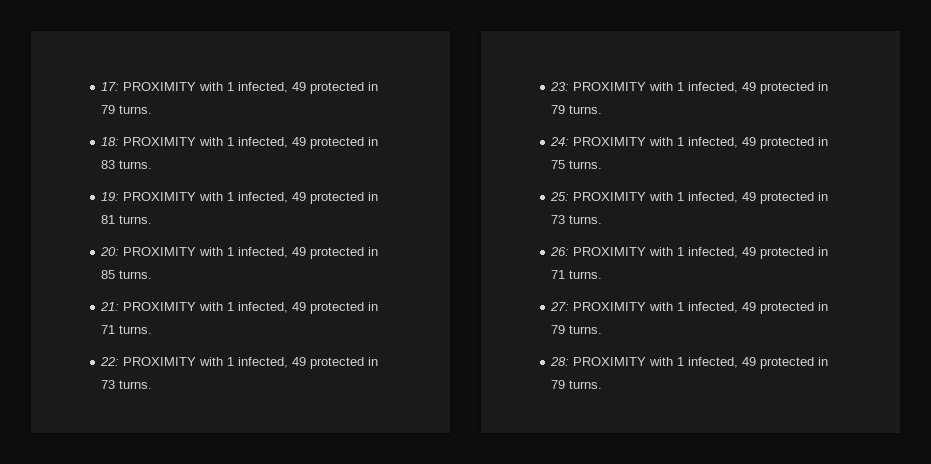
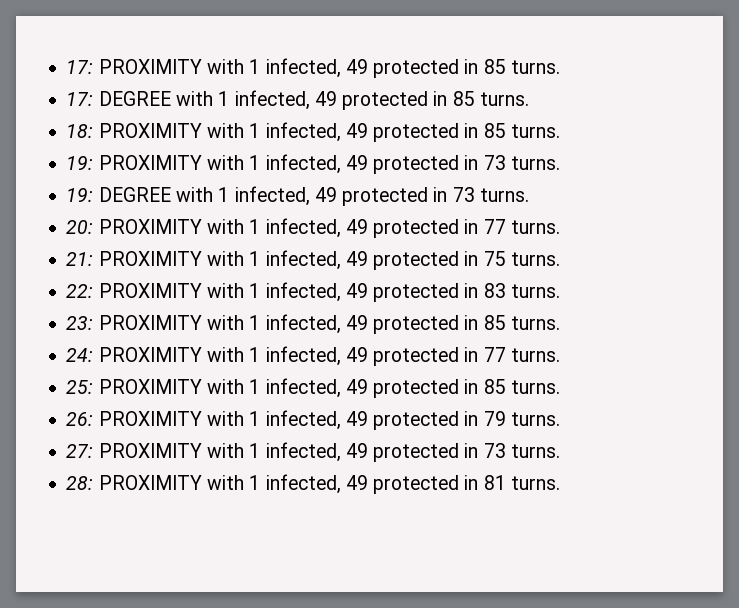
[101,105,153,114] [101,137,379,149] [101,160,153,169] [101,192,379,204] [101,215,153,224] [100,247,379,259] [101,270,153,279] [100,302,379,314] [101,325,153,334] [100,357,379,369] [101,380,153,389] [550,82,829,94] [551,105,603,114] [550,137,829,149] [551,160,603,169] [550,192,829,204] [551,215,603,224] [550,247,829,259] [551,270,603,279] [550,302,829,314] [551,325,603,334] 79 turns. // 18: PROXIMITY with 1 infected, 49 protected in 83 turns. // 19: PROXIMITY with 1 infected, 49 protected in 81 turns. // 20: PROXIMITY with 1 infected, 49 protected in 85 turns. // 21: PROXIMITY with 1 infected, 49 protected in 71 turns. // 22: PROXIMITY with 1 infected, 49 protected in 73 turns. // 23: PROXIMITY with 1 infected, 49 protected in 79 turns. // 24: PROXIMITY with 1 infected, 49 protected in 75 turns. // 25: PROXIMITY with 1 infected, 49 protected in 73 turns. // 26: PROXIMITY with 1 infected, 49 protected in 71 turns. // 27: PROXIMITY with 1 infected, 49 protected in 79 turns. -> [483,59,560,74] [66,90,529,110] [66,122,560,142] [66,154,560,174] [66,186,529,206] [66,218,560,238] [66,250,560,270] [66,282,560,302] [66,314,560,334] [66,346,560,366] [66,378,560,398] [66,410,560,430] [66,442,560,462] 85 turns. // 17: DEGREE with 1 infected, 49 protected in 85 turns. // 18: PROXIMITY with 1 infected, 49 protected in 85 turns. // 19: PROXIMITY with 1 infected, 49 protected in 73 turns. // 19: DEGREE with 1 infected, 49 protected in 73 turns. // 20: PROXIMITY with 1 infected, 49 protected in 77 turns. // 21: PROXIMITY with 1 infected, 49 protected in 75 turns. // 22: PROXIMITY with 1 infected, 49 protected in 83 turns. // 23: PROXIMITY with 1 infected, 49 protected in 85 turns. // 24: PROXIMITY with 1 infected, 49 protected in 77 turns. // 25: PROXIMITY with 1 infected, 49 protected in 85 turns. // 26: PROXIMITY with 1 infected, 49 protected in 79 turns. // 27: PROXIMITY with 1 infected, 49 protected in 73 turns.
[551,380,566,389] 79 -> [483,475,506,490] 81

